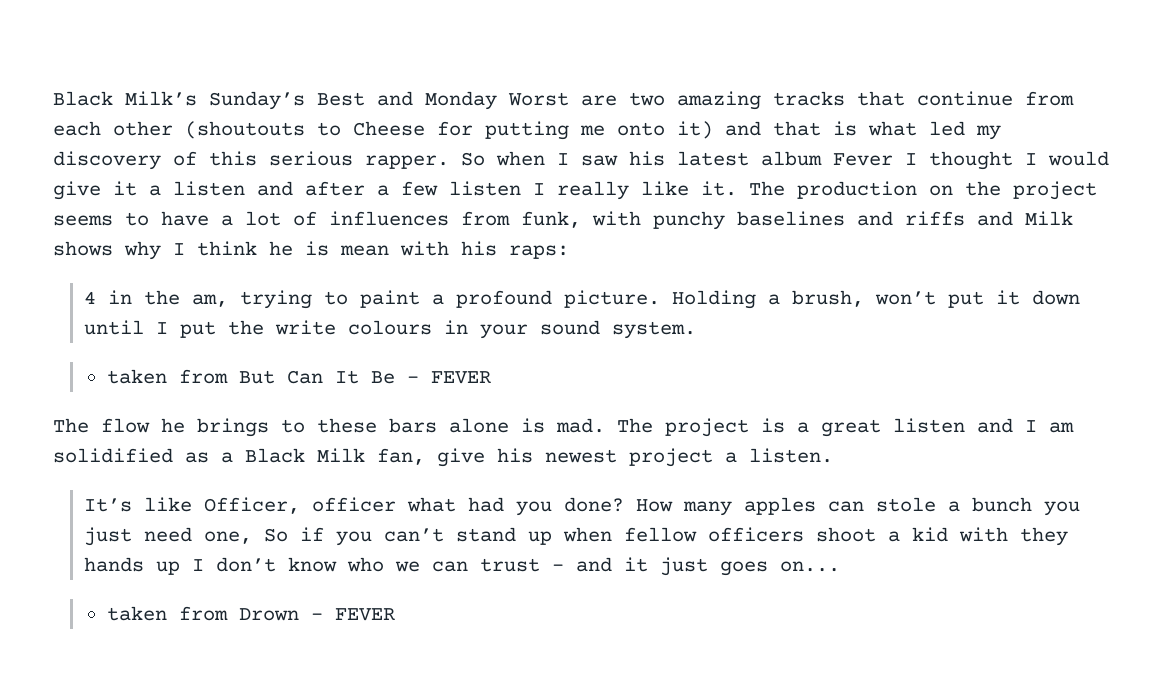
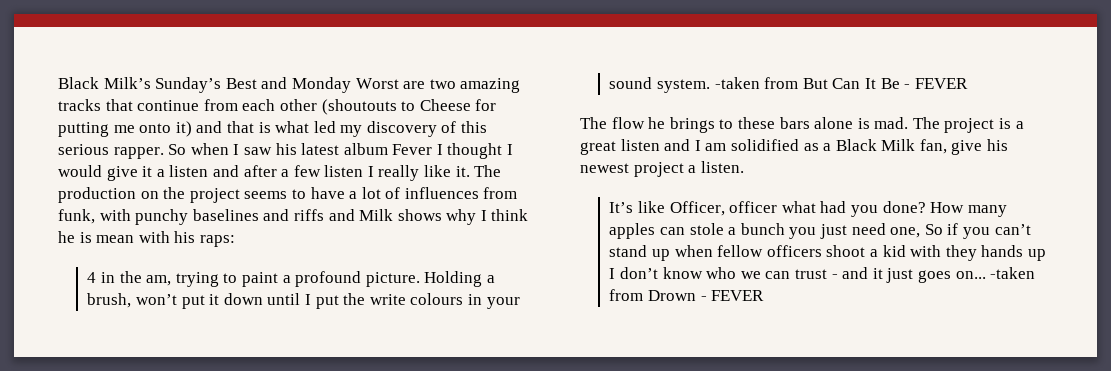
[106,369,167,384] // taken -> [714,77,760,89] -taken
[106,606,167,621] // taken -> [990,267,1036,279] -taken

